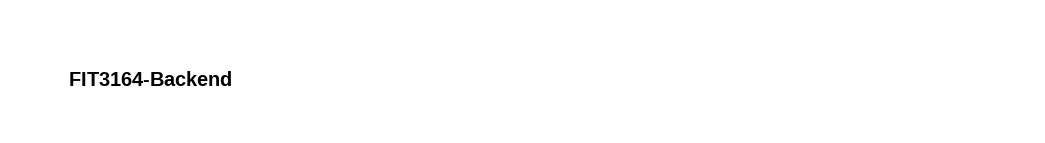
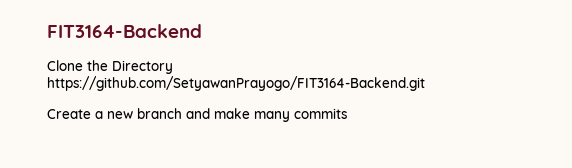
(232, 78) none -> [47,60,173,74] [47,76,425,91] [47,108,347,122] // Clone the Directory https://github.com/SetyawanPrayogo/FIT3164-Backend.git // Create a new branch and make many commits

